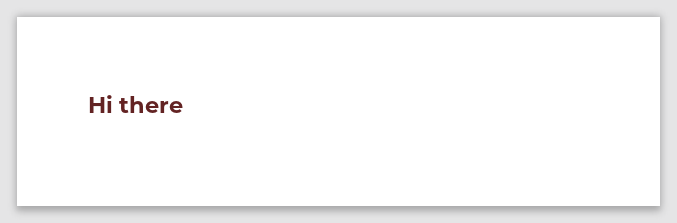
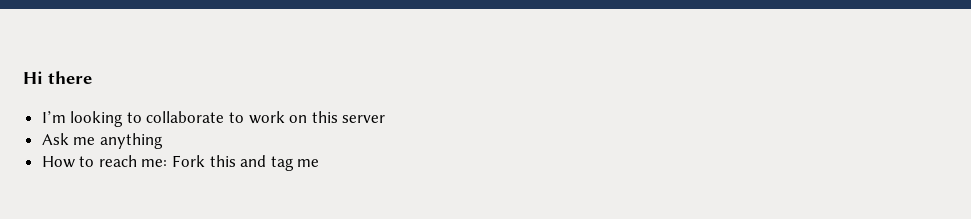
(184, 104) none -> [41,111,386,127] [41,133,163,149] [41,155,320,171] // I’m looking to collaborate to work on this server // Ask me anything // How to reach me: Fork this and tag me

